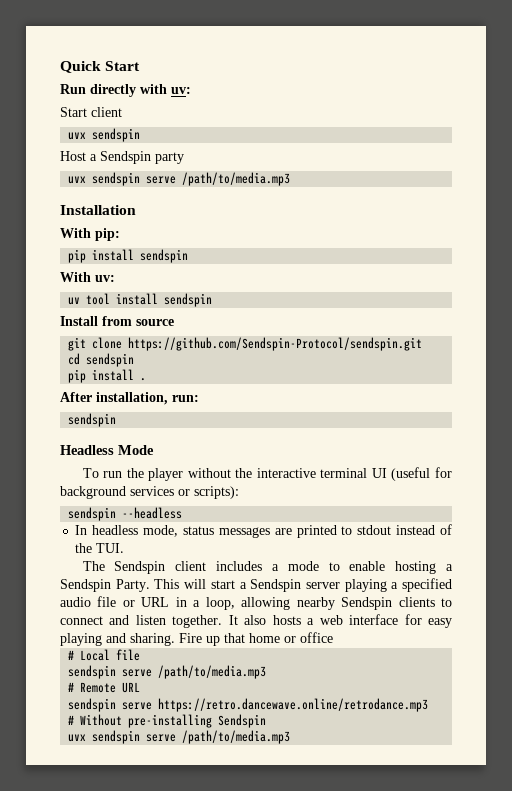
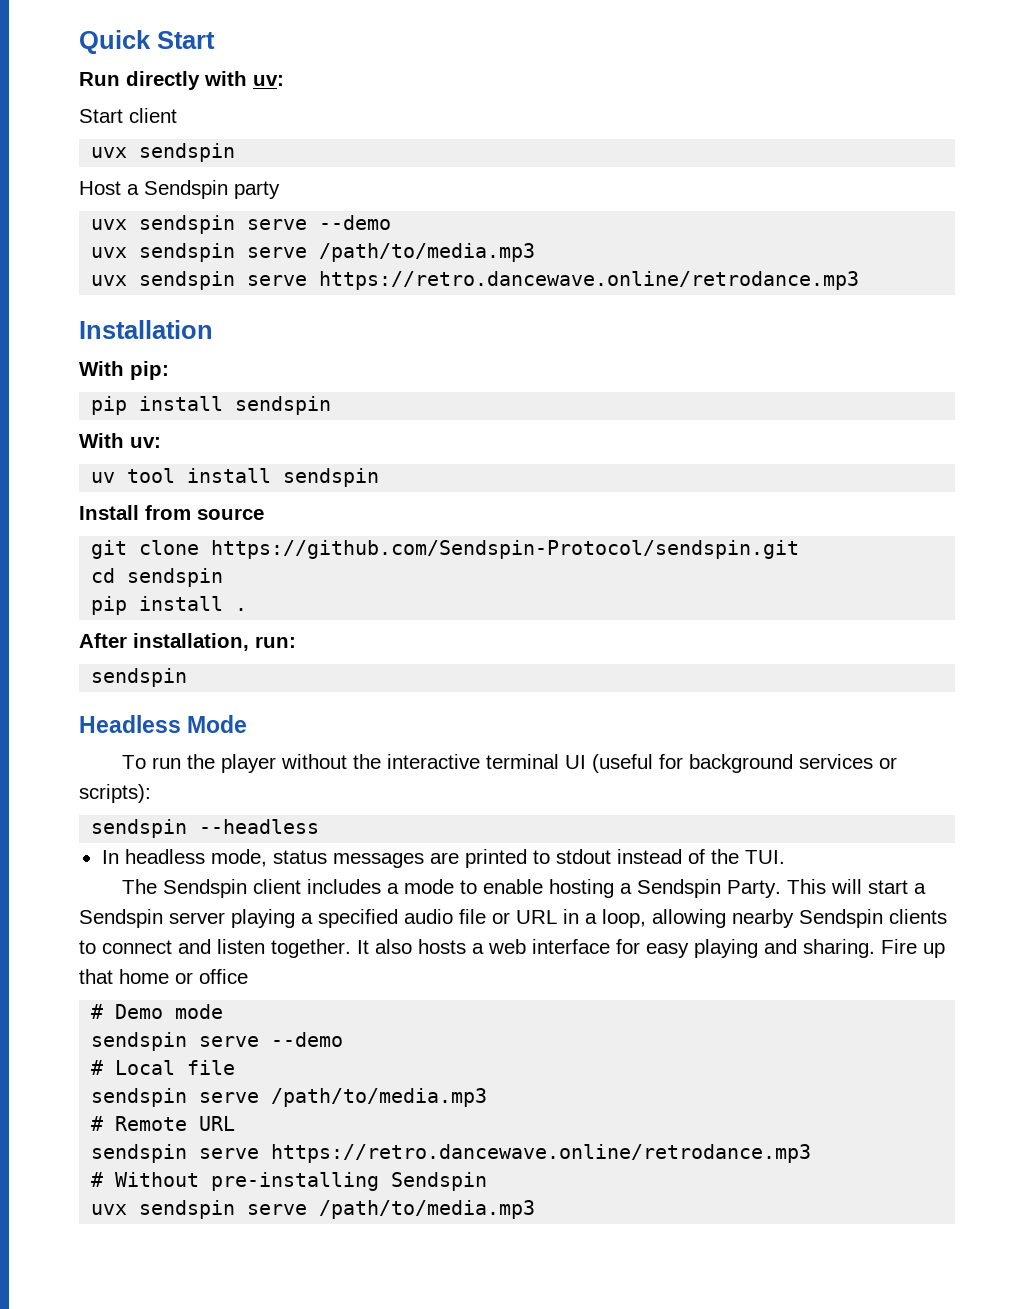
[68,172,291,186] // uvx sendspin serve /path/to/media.mp3 -> [91,215,392,234] [91,243,536,262] [91,271,860,290] // uvx sendspin serve --demo // uvx sendspin serve /path/to/media.mp3 // uvx sendspin serve https://retro.dancewave.online/retrodance.mp3
(333, 637) none -> [91,1004,224,1019] [91,1032,344,1051] // # Demo mode // sendspin serve --demo

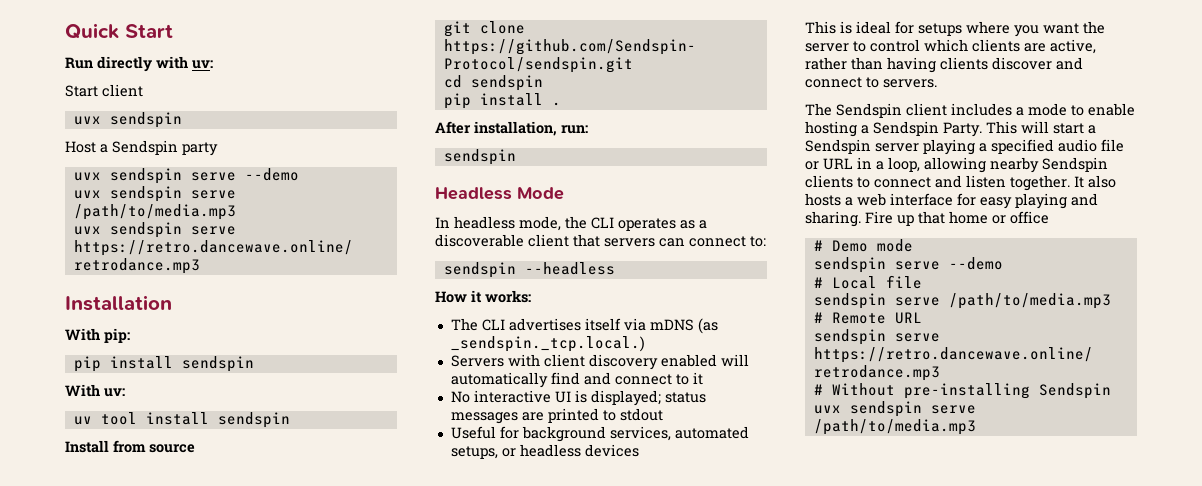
[121,754,897,773] [79,784,151,803] [91,819,320,838] [101,849,267,867] To run the player without the interactive terminal UI (useful for background services or scripts): // sendspin --headless // In headless mode, -> [435,216,707,231] [435,234,766,247] [443,262,615,278] [435,290,531,303] [450,318,718,334] [450,336,645,352] [450,354,749,370] [450,372,703,388] [450,390,661,406] In headless mode, the CLI operates as a discoverable client that servers can connect to: // sendspin --headless // How it works: // The CLI advertises itself via mDNS (as _sendspin._tcp.local.) // Servers with client discovery enabled will automatically find and connect to it // No interactive UI is displayed;
[616,849,785,864] instead of the TUI. -> [450,426,749,442] [450,444,639,459] [805,21,1105,37] [805,39,1096,54] [805,57,1083,73] [805,77,937,88] // Useful for background services, automated setups, or headless devices // This is ideal for setups where you want the server to control which clients are active, rather than having clients discover and connect to servers.

